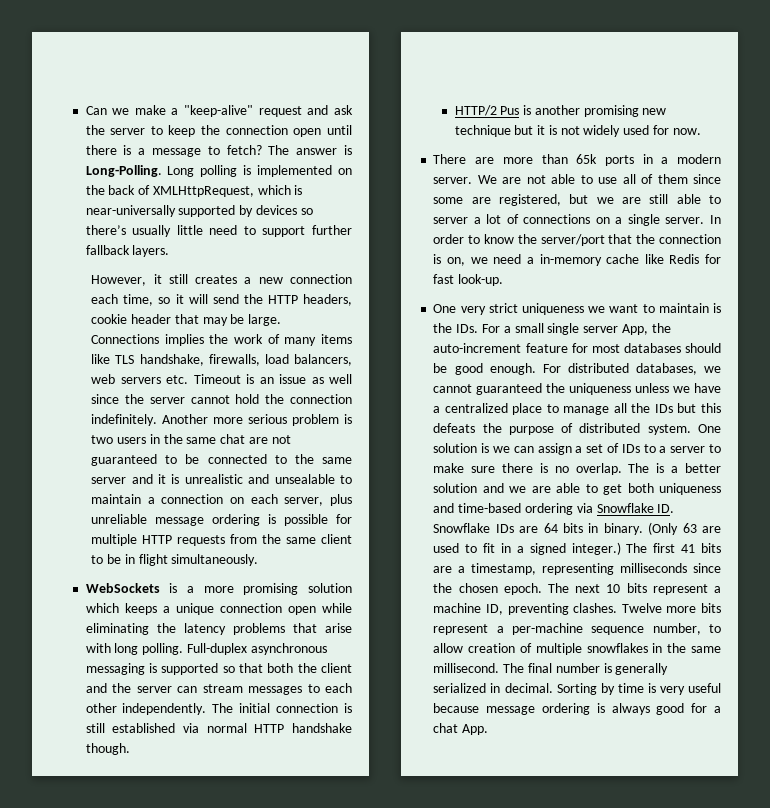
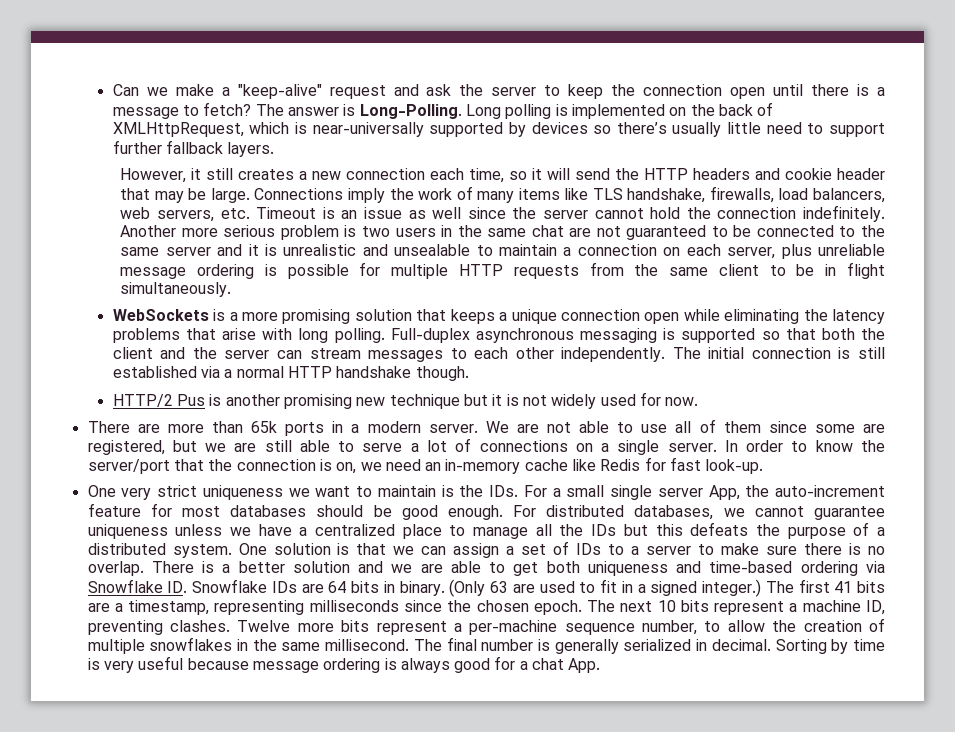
[302,294,352,306] headers, -> [693,168,781,180] headers and
[164,334,204,346] implies -> [348,188,386,203] imply
[120,377,161,384] servers -> [156,210,214,222] servers,
[85,603,119,613] which -> [416,309,447,321] that
(199, 728) none -> [224,369,233,378] a
[433,217,469,224] server -> [362,443,403,452] serve
[526,257,534,264] a -> [425,462,442,471] an
[476,383,566,395] guaranteed the -> [814,506,886,520] guarantee
(574, 428) none -> [876,527,885,536] a
(490, 448) none -> [356,543,387,555] that
[628,463,650,473] The -> [151,561,194,573] There
(464, 648) none -> [772,620,797,632] the

